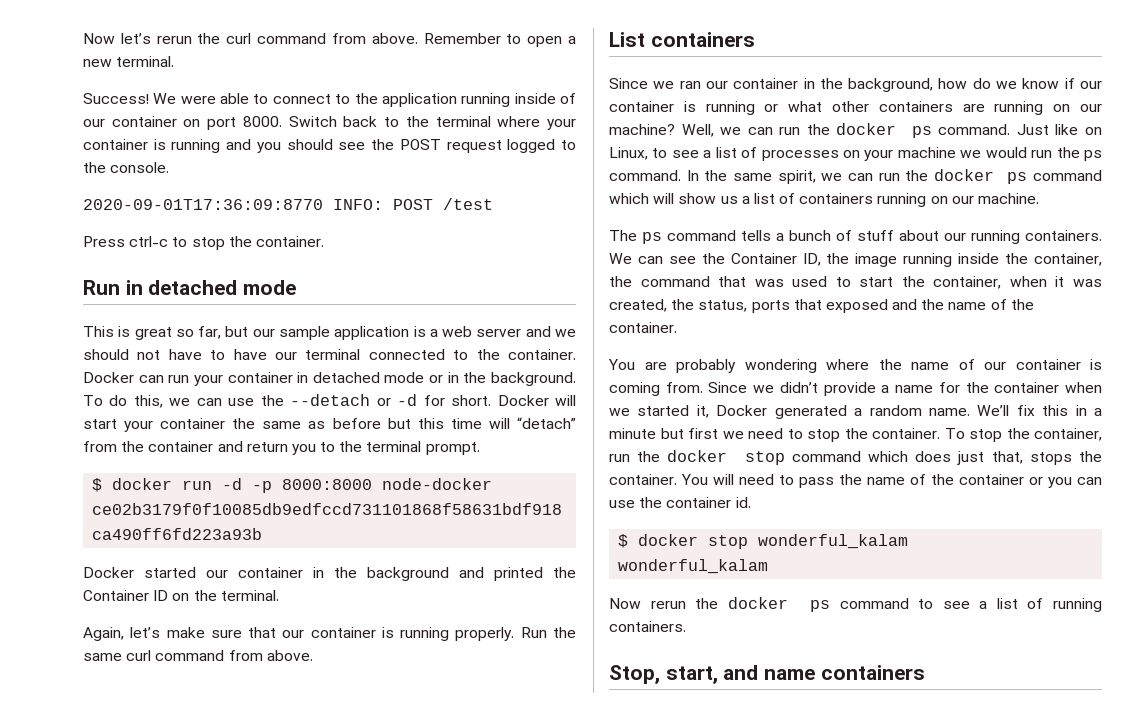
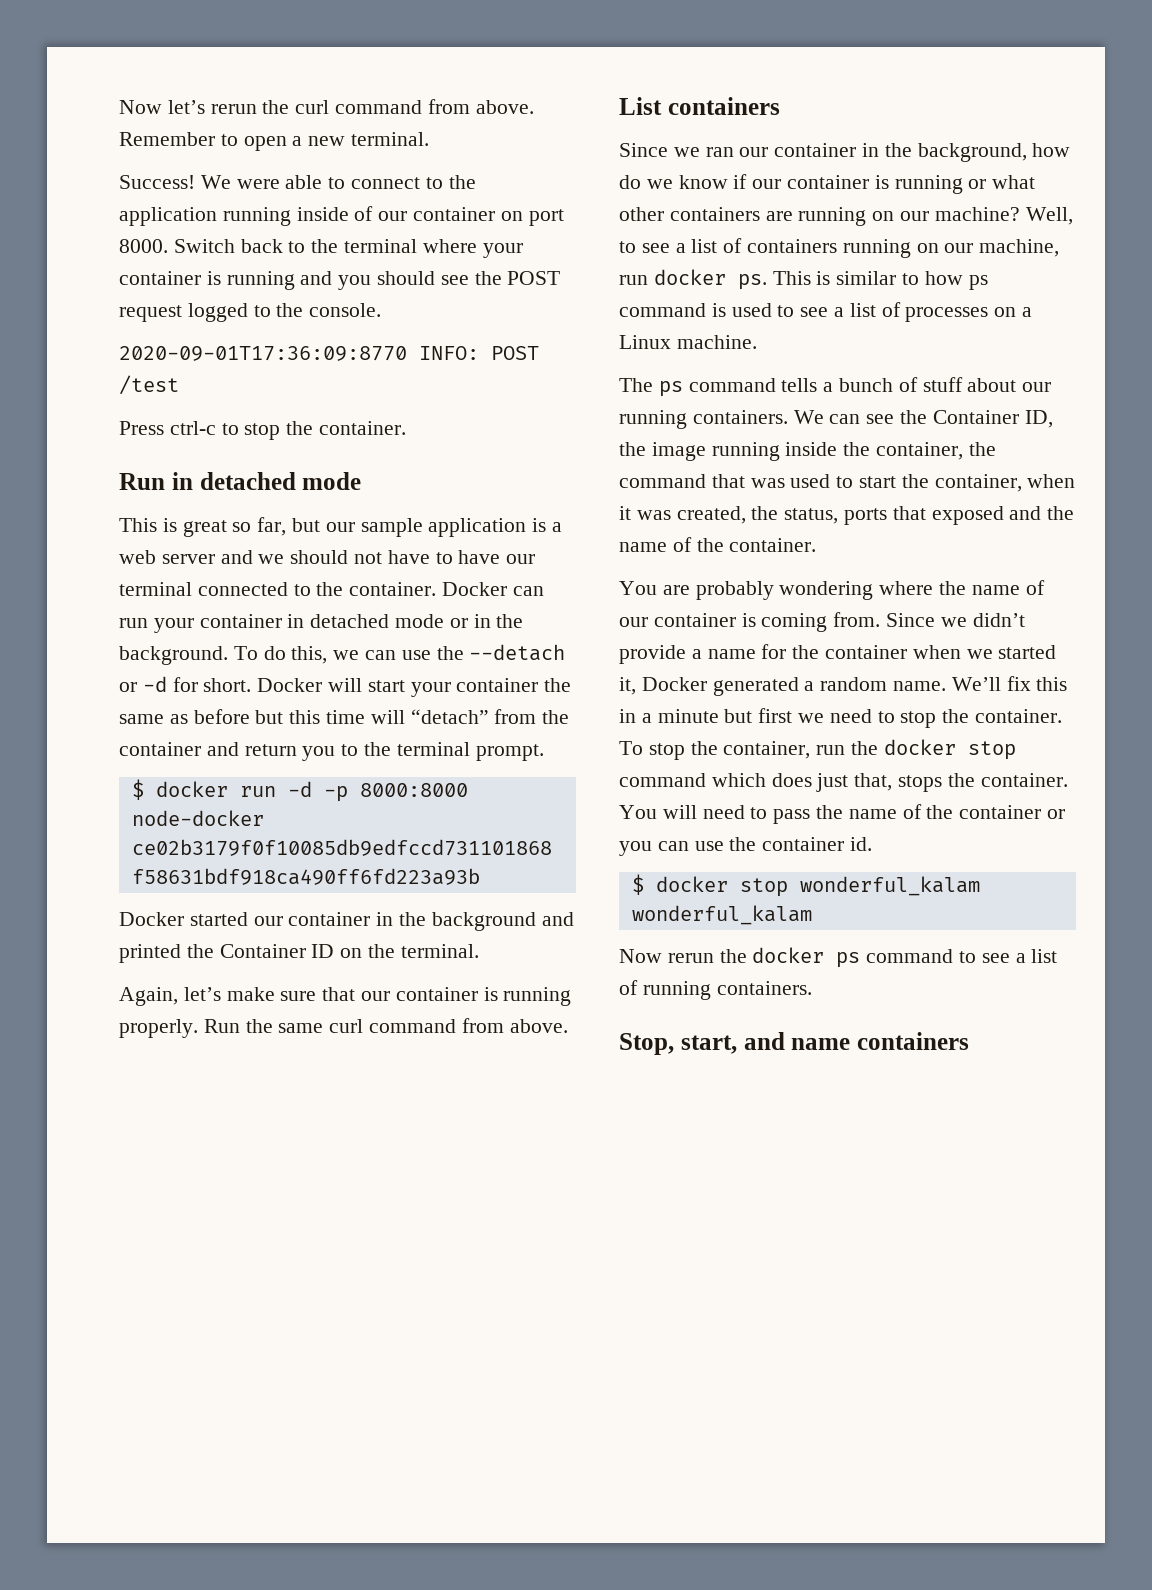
[720,123,1102,138] [609,147,648,160] we can run the docker ps command. Just like on Linux, -> [619,238,1060,258] [619,269,988,290] [619,303,772,317] to see a list of containers running on our machine, run docker ps. This is similar to how ps command is used
[864,147,1102,161] [609,169,1102,184] [609,193,974,207] your machine we would run the ps command. In the same spirit, we can run the docker ps command which will show us a list of containers running on our -> [1022,307,1033,317] [619,335,671,349] a Linux

